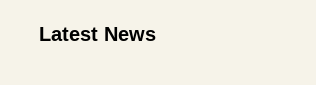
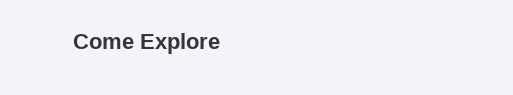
[39,27,156,41] Latest News -> [73,33,220,54] Come Explore

